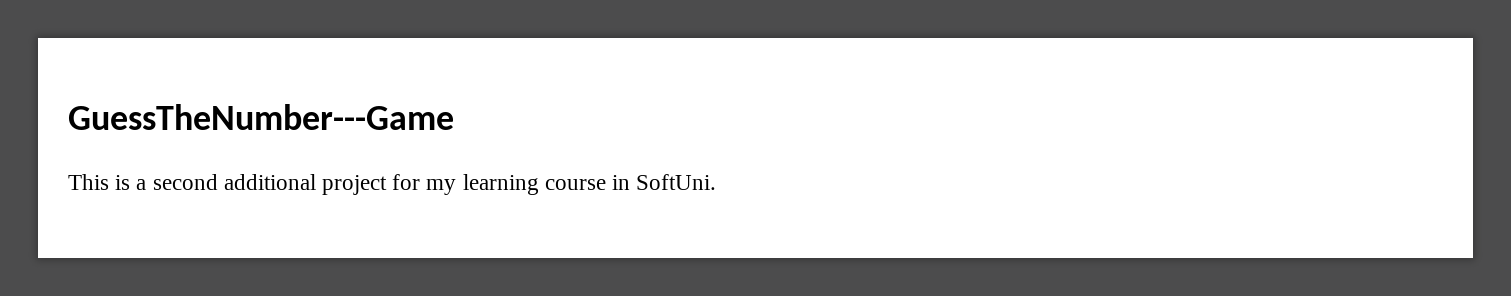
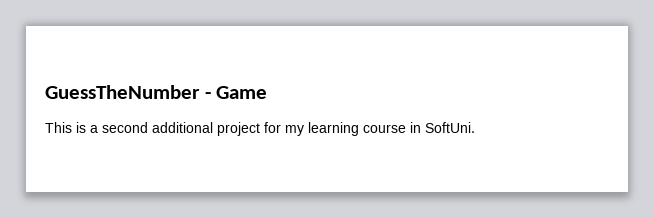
[68,104,454,130] GuessTheNumber---Game -> [45,85,268,99] GuessTheNumber - Game

